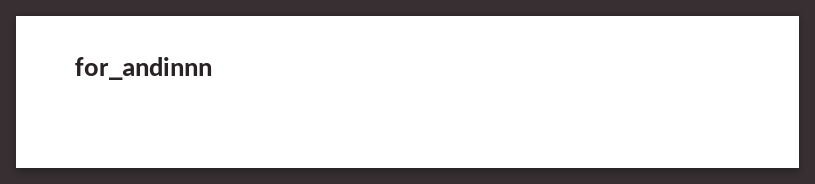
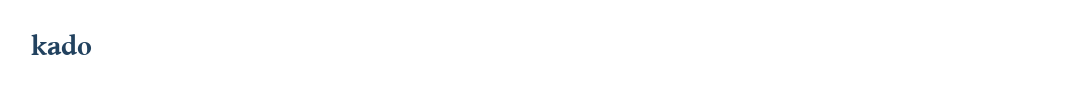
[75,57,212,80] for_andinnn -> [31,34,92,55] kado

